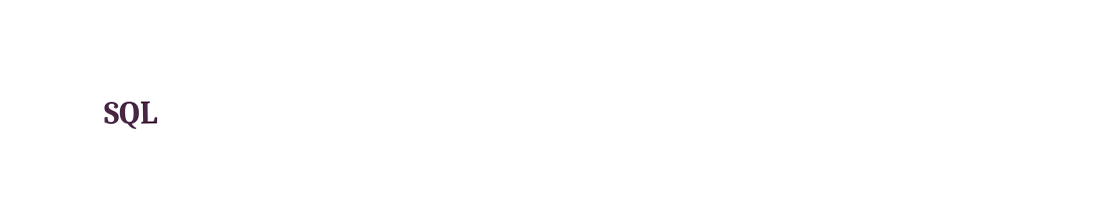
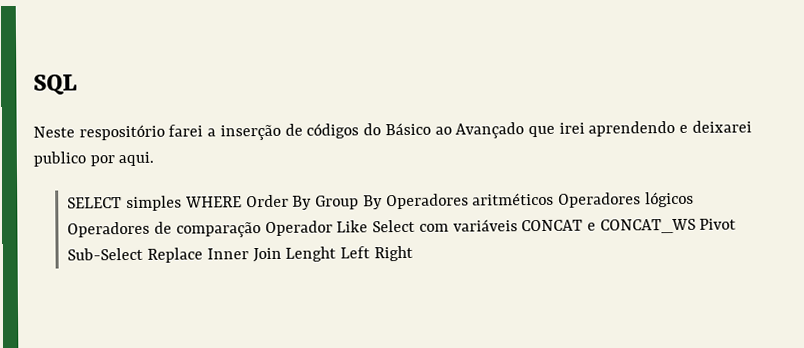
(159, 115) none -> [33,120,752,141] [33,151,155,167] [67,191,694,212] [67,218,737,238] [67,245,413,263] // Neste respositório farei a inserção de códigos do Básico ao Avançado que irei aprendendo e deixarei publico por aqui. // SELECT simples WHERE Order By Group By Operadores aritméticos Operadores lógicos Operadores de comparação Operador Like Select com variáveis CONCAT e CONCAT_WS Pivot Sub-Select Replace Inner Join Lenght Left Right

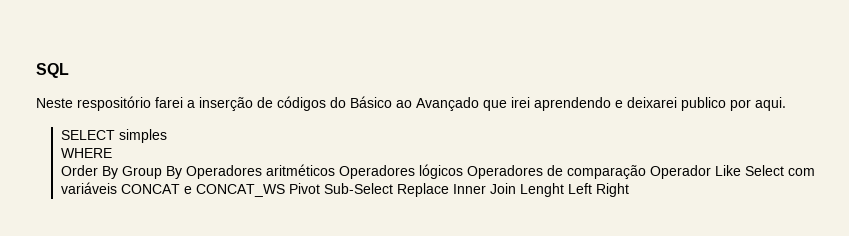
(183, 203) none -> (167, 136) //
(242, 202) none -> (112, 153) //

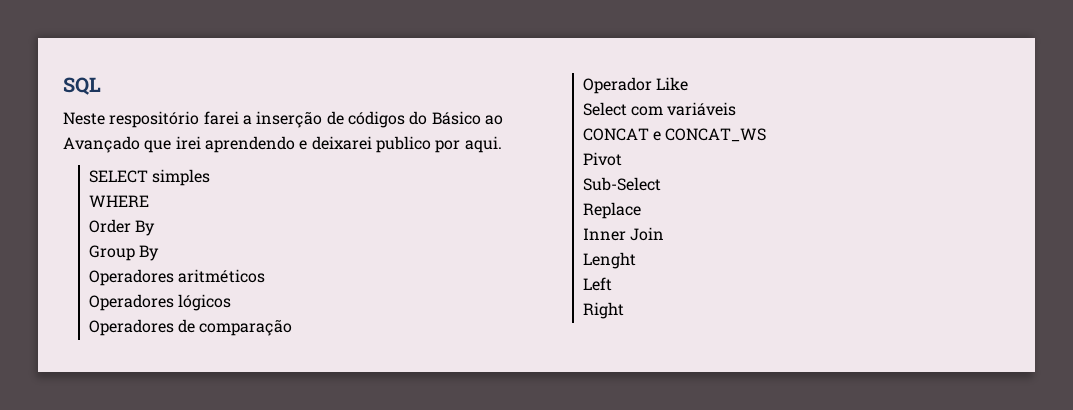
(118, 172) none -> (156, 228) //
(182, 172) none -> (160, 253) //
(335, 170) none -> (266, 276) //
(463, 171) none -> (232, 302) //
(646, 172) none -> (293, 327) //
(741, 170) none -> (689, 84) //
(117, 188) none -> (737, 109) //
(285, 190) none -> (767, 135) //
(320, 188) none -> (622, 159) //
(393, 188) none -> (661, 184) //
(449, 190) none -> (641, 210) //
(516, 188) none -> (665, 234) //
(564, 190) none -> (636, 260) //
(592, 188) none -> (612, 284) //

